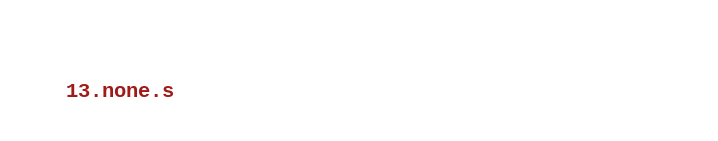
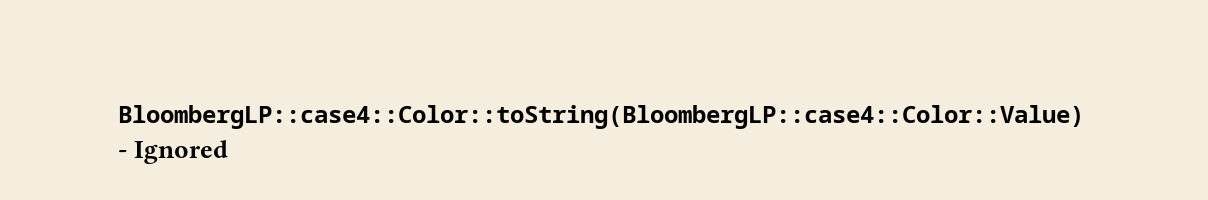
[66,84,174,97] 13.none.s -> [118,105,1084,129] [118,140,229,164] BloombergLP::case4::Color::toString(BloombergLP::case4::Color::Value) - Ignored

